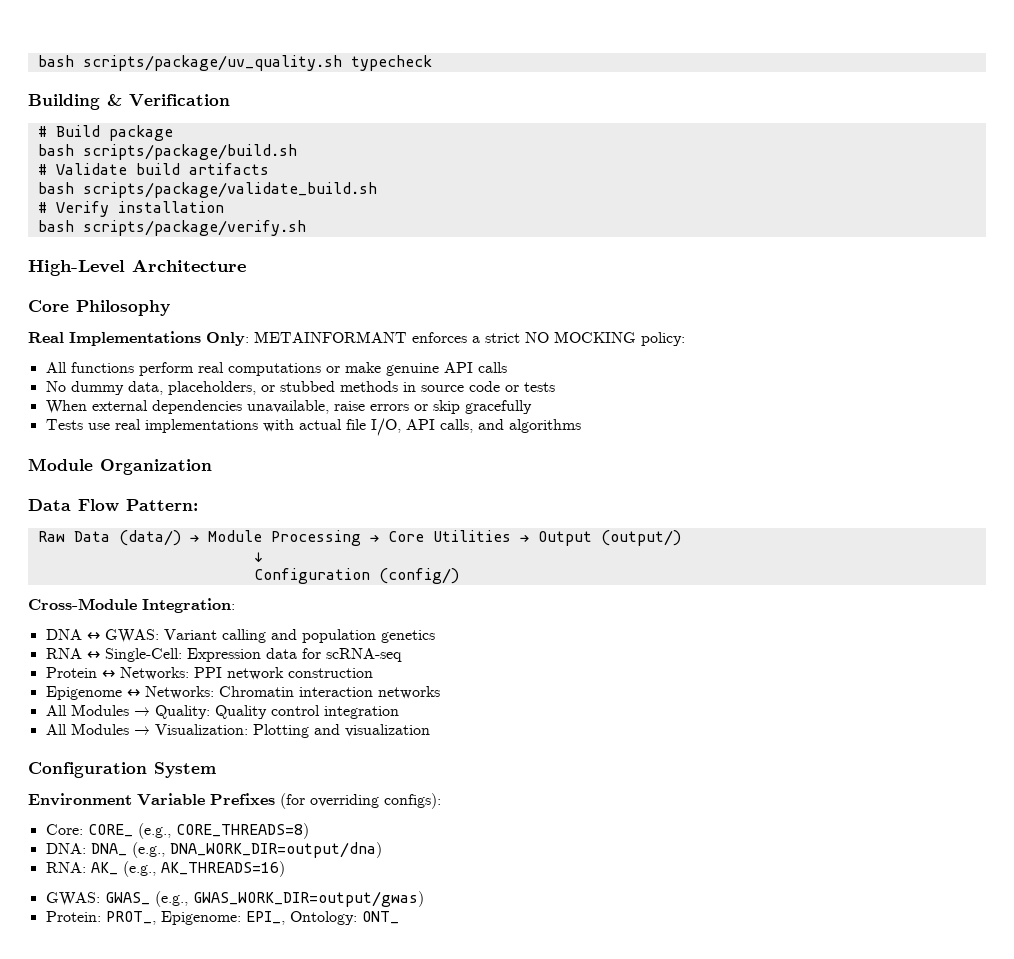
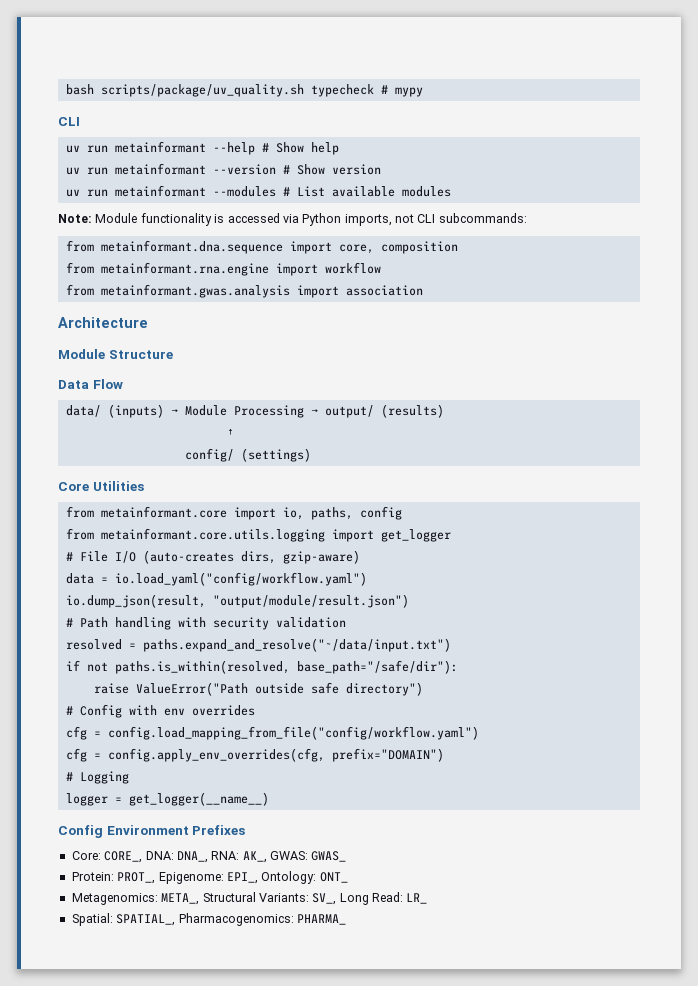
[28,94,230,110] [37,125,173,141] [37,144,297,160] [37,163,269,175] [37,182,377,198] [37,201,224,217] [37,220,306,236] [28,259,246,276] [28,300,170,316] [28,331,685,346] [45,362,507,376] [45,381,555,395] [45,400,532,414] [45,418,581,436] [28,458,212,475] // Building & Verification // # Build package // bash scripts/package/build.sh // # Validate build artifacts // bash scripts/package/validate_build.sh // # Verify installation // bash scripts/package/verify.sh // High-Level Architecture // Core Philosophy // Real Implementations Only: METAINFORMANT enforces a strict NO MOCKING policy: // All functions perform real computations or make genuine API calls // No dummy data, placeholders, or stubbed methods in source code or tests // When external dependencies unavailable, raise errors or skip gracefully // Tests use real implementations with actual file I/O, API calls, and algorithms // Module Organization -> [380,85,423,97] [58,117,80,126] [65,141,339,155] [65,163,381,175] [65,185,451,197] [58,213,527,226] [65,240,458,254] [65,262,381,276] [65,284,423,298] [58,317,148,328] [58,349,173,359] # mypy // CLI // uv run metainformant --help # Show help // uv run metainformant --version # Show version // uv run metainformant --modules # List available modules // Note: Module functionality is accessed via Python imports, not CLI subcommands: // from metainformant.dna.sequence import core, composition // from metainformant.rna.engine import workflow // from metainformant.gwas.analysis import association // Architecture // Module Structure
[126,499,198,511] [37,530,681,546] [253,552,263,563] [253,568,459,584] [28,598,235,613] [45,629,435,643] [45,648,402,662] [45,667,373,680] [45,686,440,700] [45,704,399,719] [45,723,430,738] [28,762,216,778] [28,793,441,809] [45,823,309,839] [45,842,382,858] [45,861,285,877] Pattern: // Raw Data (data/) → Module Processing → Core Utilities → Output (output/) // ↓ // Configuration (config/) // Cross-Module Integration: // DNA ↔ GWAS: Variant calling and population genetics // RNA ↔ Single-Cell: Expression data for scRNA-seq // Protein ↔ Networks: PPI network construction // Epigenome ↔ Networks: Chromatin interaction networks // All Modules → Quality: Quality control integration // All Modules → Visualization: Plotting and visualization // Configuration System // Environment Variable Prefixes (for overriding configs): // Core: CORE_ (e.g., CORE_THREADS=8) // DNA: DNA_ (e.g., DNA_WORK_DIR=output/dna) // RNA: AK_ (e.g., AK_THREADS=16) // -> [65,404,444,418] [226,428,234,437] [184,448,311,462] [58,481,144,491] [65,506,402,520] [65,528,451,542] [65,550,360,564] [65,572,367,586] [65,594,409,608] [65,617,346,630] [65,638,451,652] [65,660,458,674] [93,682,423,696] [65,704,255,718] [65,726,479,740] [65,748,444,762] [65,771,129,784] [65,792,269,806] [58,825,246,838] [71,851,267,863] // data/ (inputs) → Module Processing → output/ (results) // ↑ // config/ (settings) // Core Utilities // from metainformant.core import io, paths, config // from metainformant.core.utils.logging import get_logger // # File I/O (auto-creates dirs, gzip-aware) // data = io.load_yaml("config/workflow.yaml") // io.dump_json(result, "output/module/result.json") // # Path handling with security validation // resolved = paths.expand_and_resolve("~/data/input.txt") // if not paths.is_within(resolved, base_path="/safe/dir"): // raise ValueError("Path outside safe directory") // # Config with env overrides // cfg = config.load_mapping_from_file("config/workflow.yaml") // cfg = config.apply_env_overrides(cfg, prefix="DOMAIN") // # Logging // logger = get_logger(__name__) // Config Environment Prefixes // Core: CORE_, DNA: DNA_, RNA: AK_,
[154,891,424,907] (e.g., GWAS_WORK_DIR=output/gwas) -> (347, 856) none
(399, 917) none -> [71,892,428,905] [71,913,346,926] // Metagenomics: META_, Structural Variants: SV_, Long Read: LR_ // Spatial: SPATIAL_, Pharmacogenomics: PHARMA_

